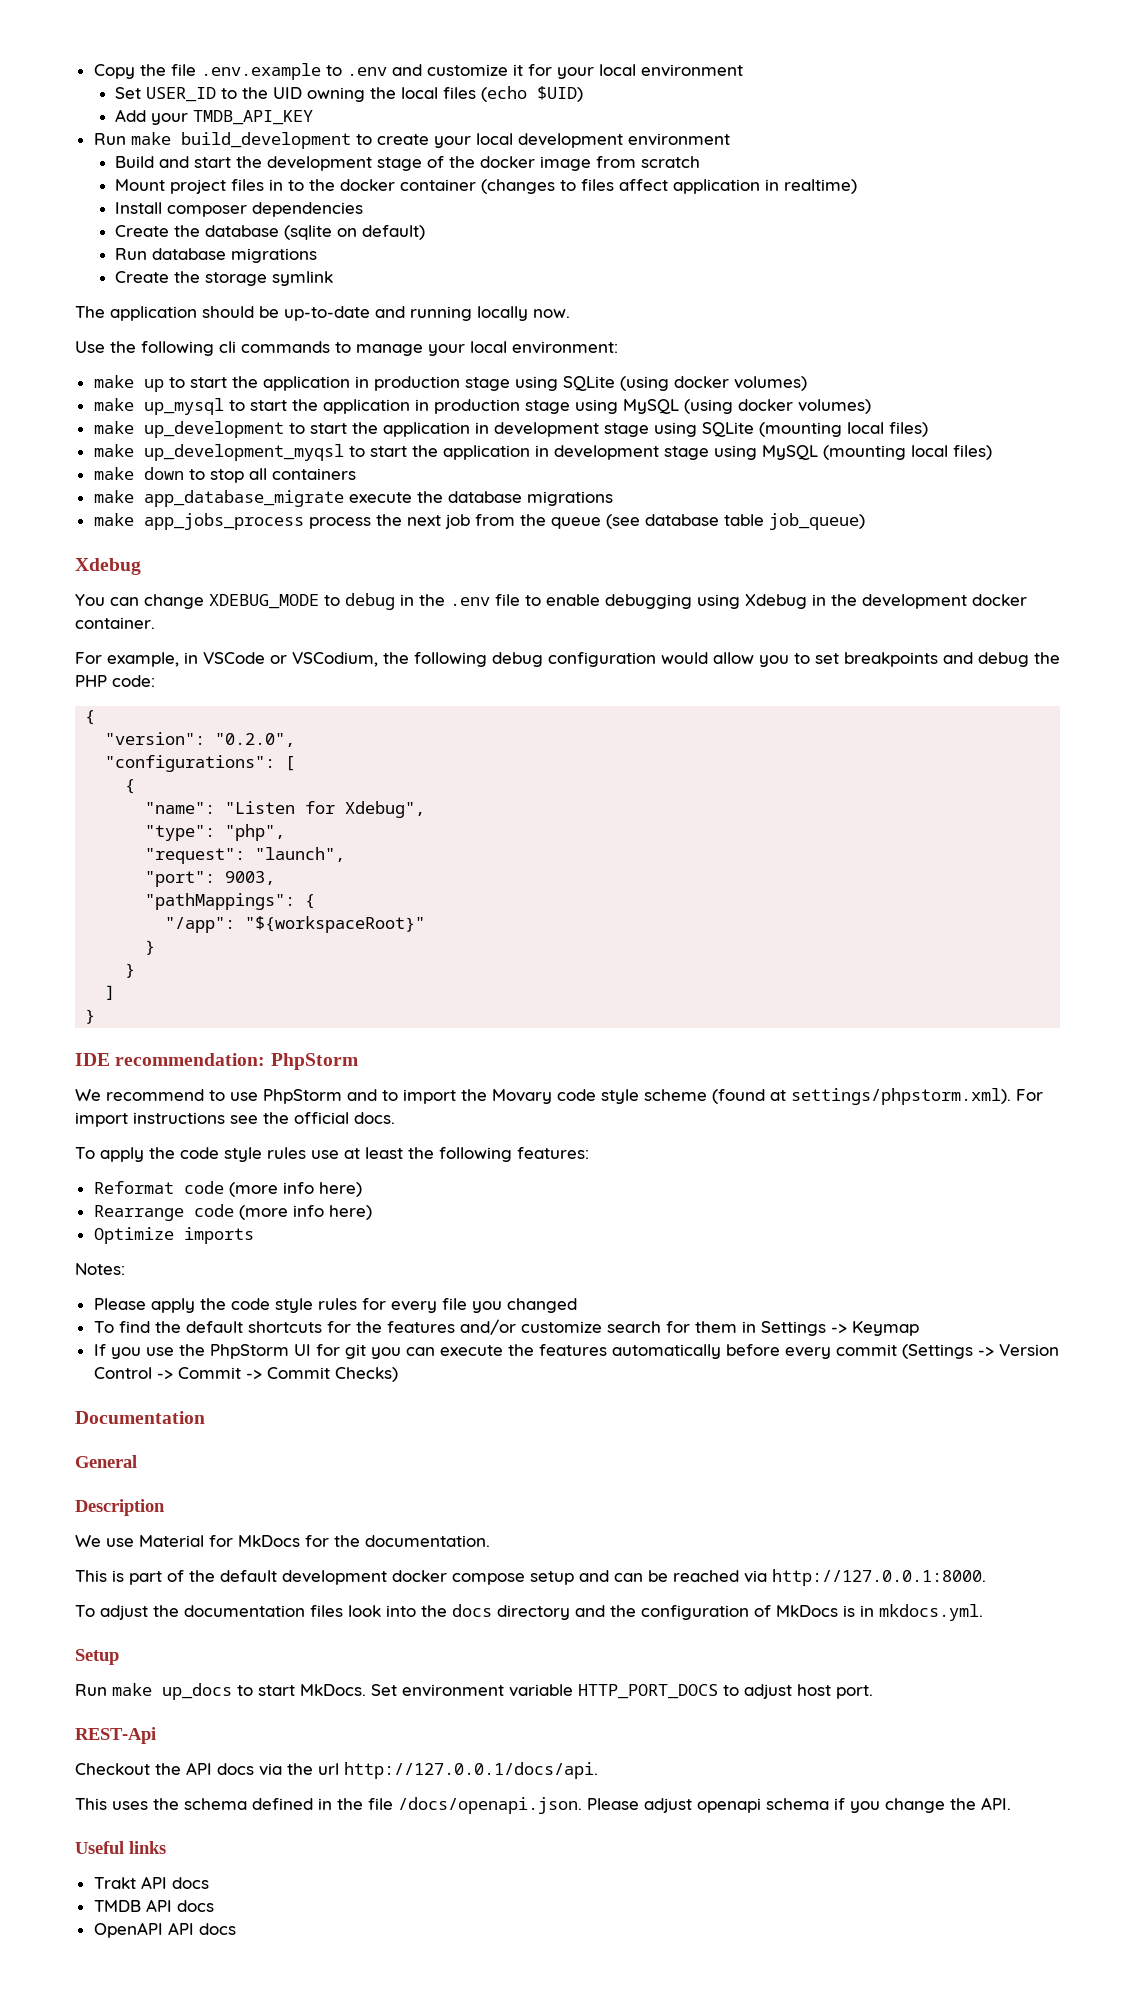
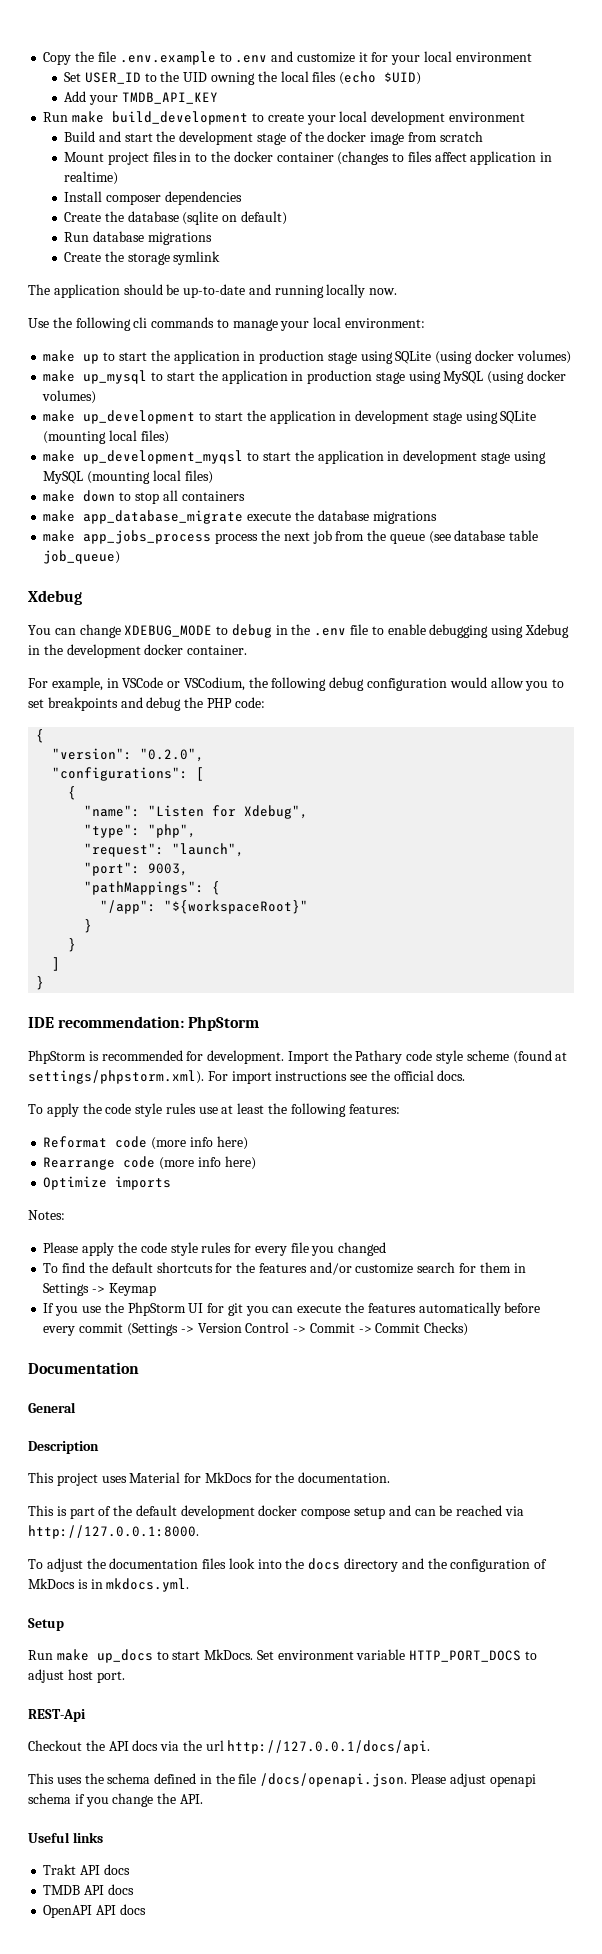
[75,1089,552,1104] We recommend to use PhpStorm and to import the Movary -> [28,1050,403,1064] PhpStorm is recommended for development. Import the Pathary
[75,1535,134,1547] We use -> [28,1472,127,1486] This project uses

